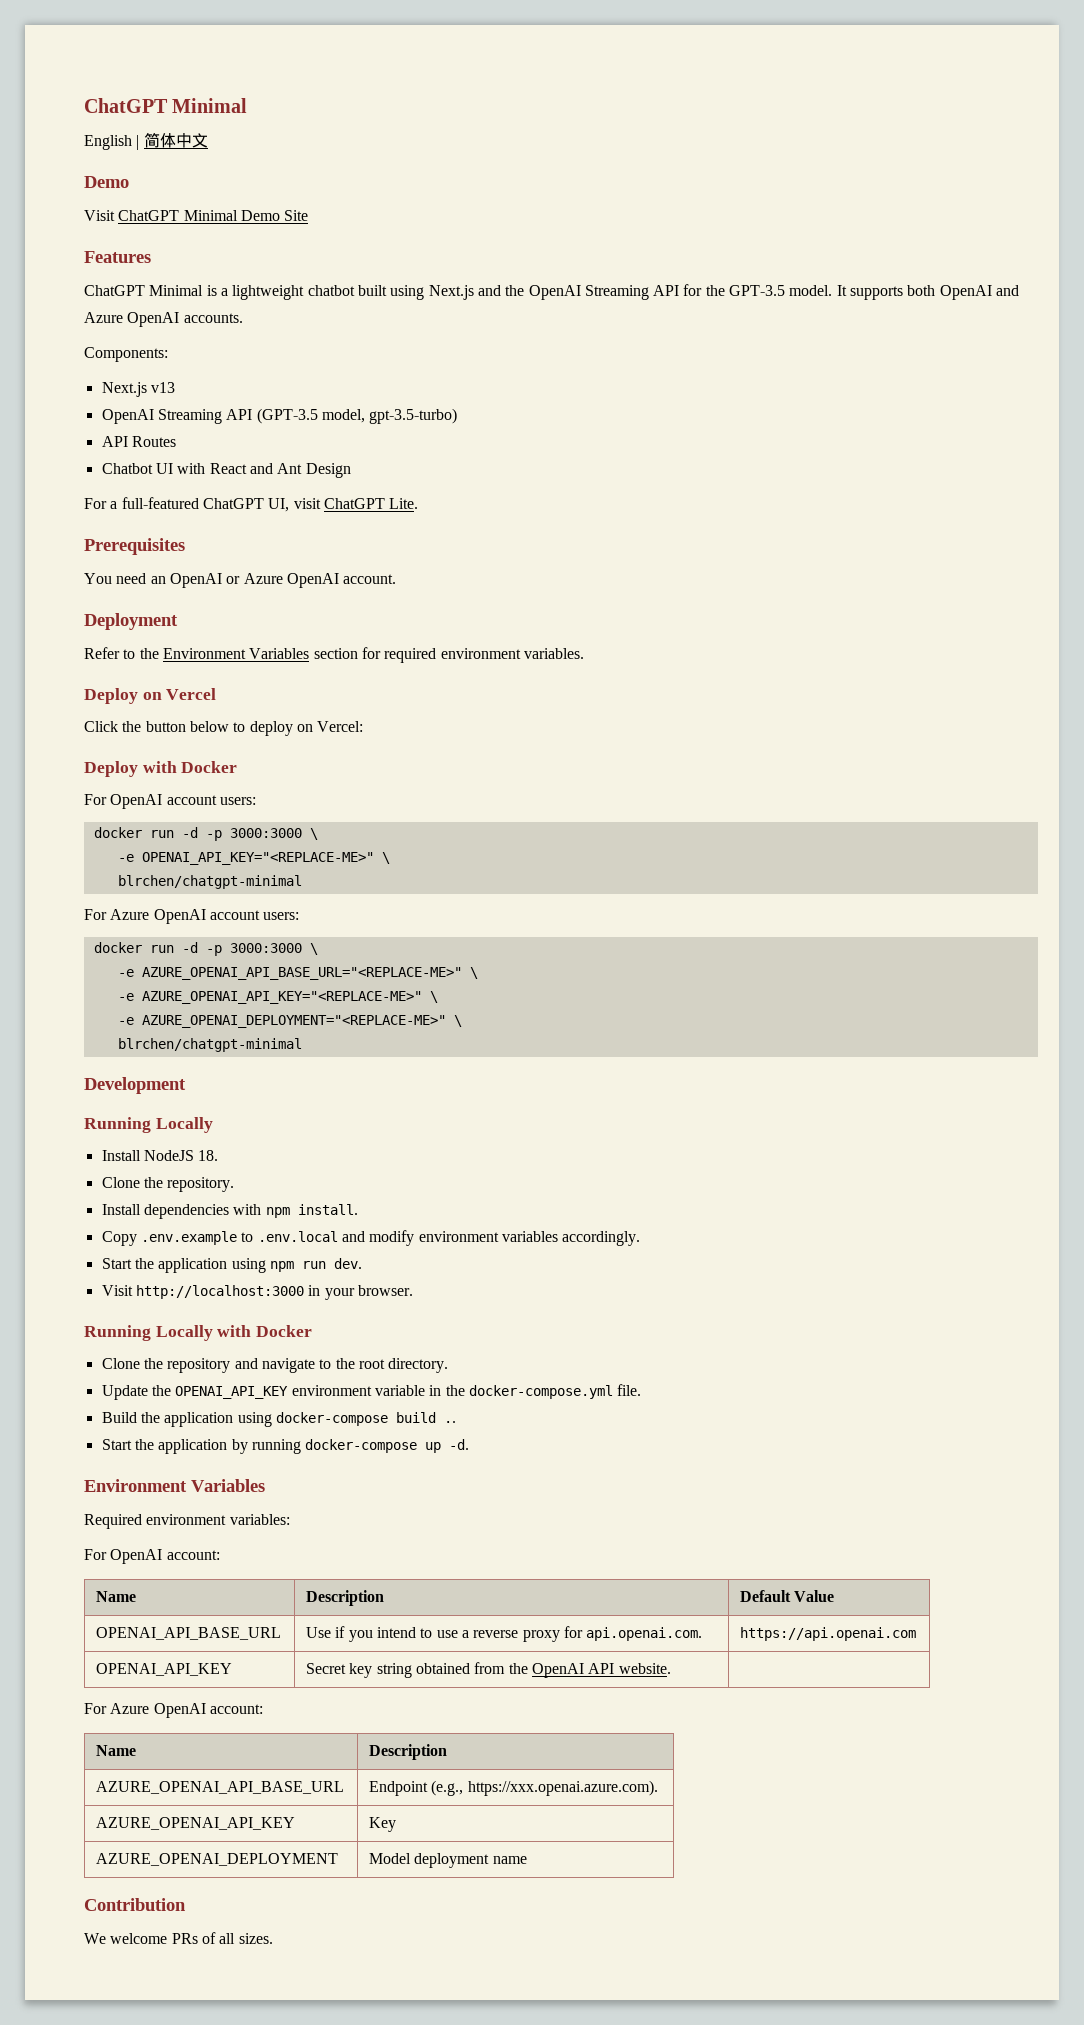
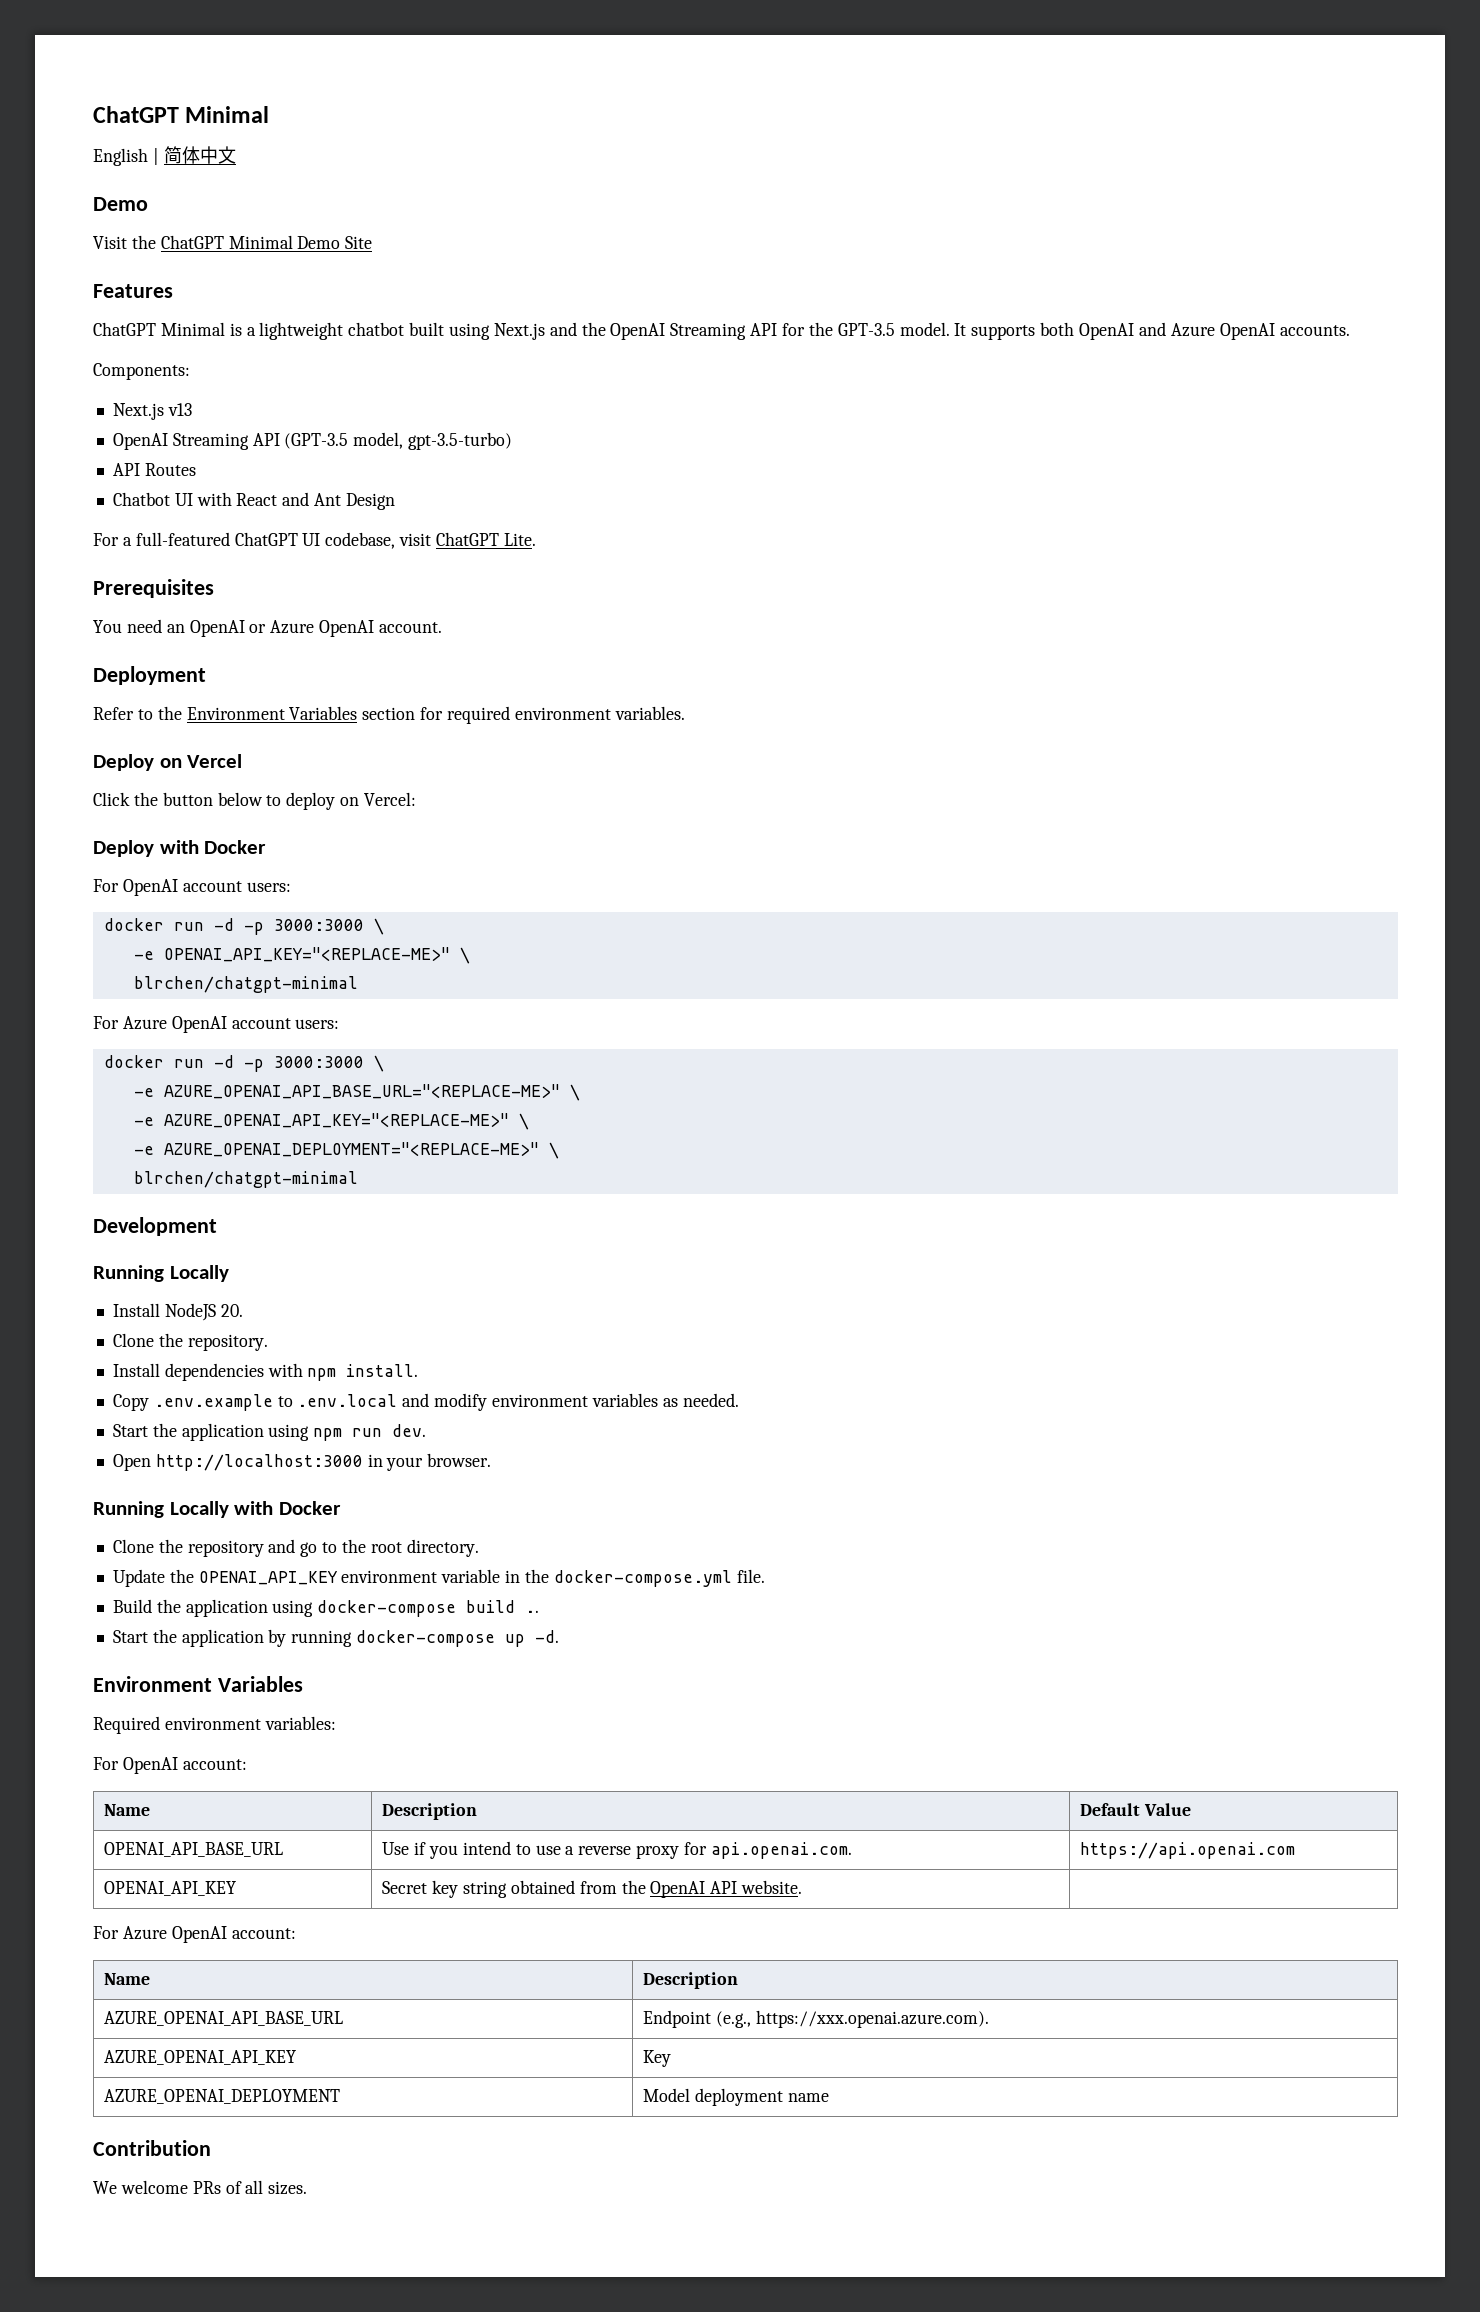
(115, 215) none -> [131,235,156,249] the
[268,498,290,512] UI, -> [302,532,396,549] UI codebase,
[198,1150,219,1161] 18. -> [220,1304,243,1317] 20.
[562,1231,641,1246] accordingly. -> [662,1393,739,1407] as needed.
[101,1285,133,1296] Visit -> [112,1454,151,1471] Open
[261,1358,315,1373] navigate -> [300,1542,318,1557] go

